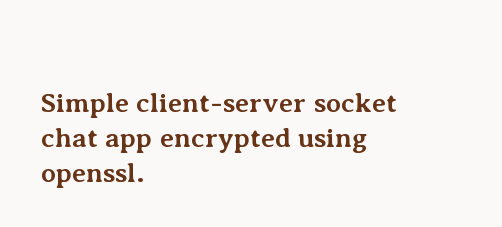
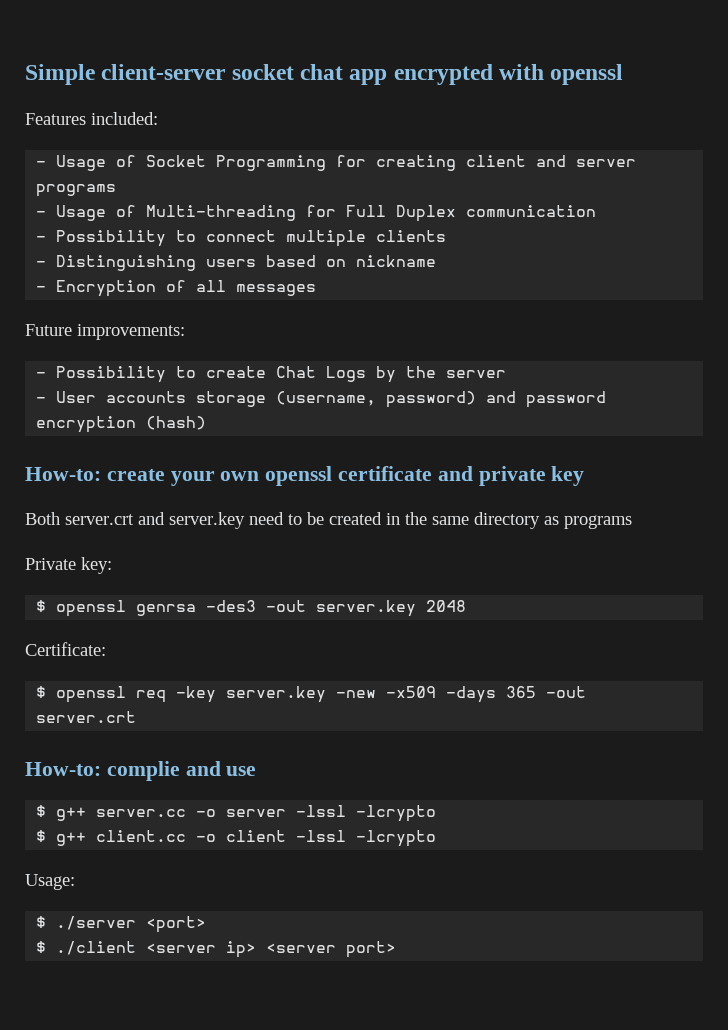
[298,129,368,153] [41,163,145,188] using openssl. -> [499,64,624,85] [25,112,158,125] [36,155,637,171] [36,184,117,197] [36,205,597,222] [36,230,447,247] [36,255,437,271] [36,280,317,297] [25,324,185,340] [36,366,507,383] [36,391,607,408] [36,416,207,433] [25,466,585,486] [25,512,632,529] [25,557,112,574] [36,600,467,617] [25,642,106,656] [36,686,587,703] [36,711,137,723] [25,761,257,781] [36,805,437,822] [36,830,437,847] [25,874,75,890] [36,916,207,933] [36,941,397,958] with openssl // Features included: // - Usage of Socket Programming for creating client and server programs // - Usage of Multi-threading for Full Duplex communication // - Possibility to connect multiple clients // - Distinguishing users based on nickname // - Encryption of all messages // Future improvements: // - Possibility to create Chat Logs by the server // - User accounts storage (username, password) and password encryption (hash) // How-to: create your own openssl certificate and private key // Both server.crt and server.key need to be created in the same directory as programs // Private key: // $ openssl genrsa -des3 -out server.key 2048 // Certificate: // $ openssl req -key server.key -new -x509 -days 365 -out server.crt // How-to: complie and use // $ g++ server.cc -o server -lssl -lcrypto // $ g++ client.cc -o client -lssl -lcrypto // Usage: // $ ./server <port> // $ ./client <server ip> <server port>

